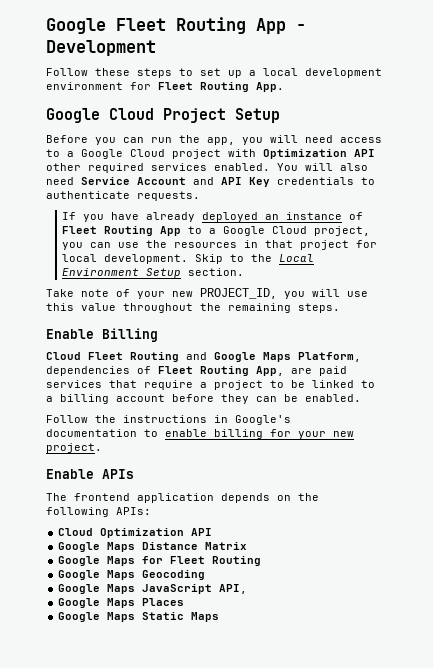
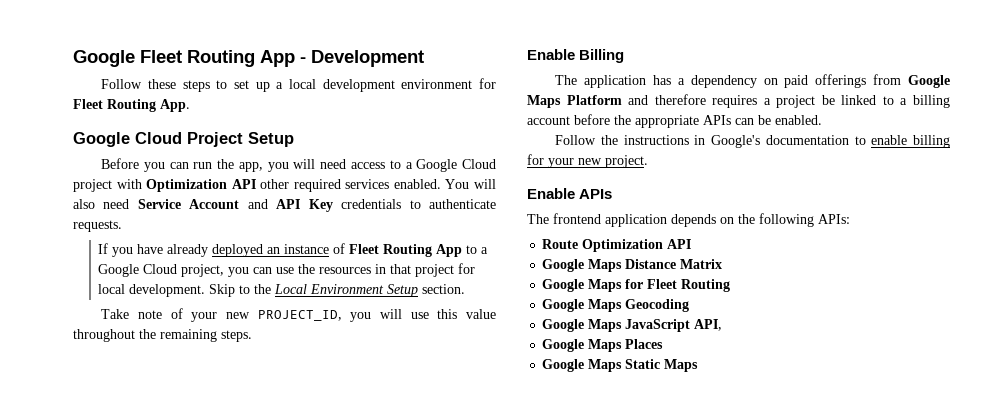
[46,352,361,362] [46,366,347,376] [46,380,193,390] Cloud Fleet Routing and Google Maps Platform, dependencies of Fleet Routing App, are paid services that require -> [555,74,950,88] [527,94,758,108] The application has a dependency on paid offerings from Google Maps Platform and therefore requires
[270,380,284,388] to -> (816, 101) none
[221,394,249,404] they -> [614,115,731,128] the appropriate APIs
[58,528,94,536] Cloud -> [542,239,579,249] Route

